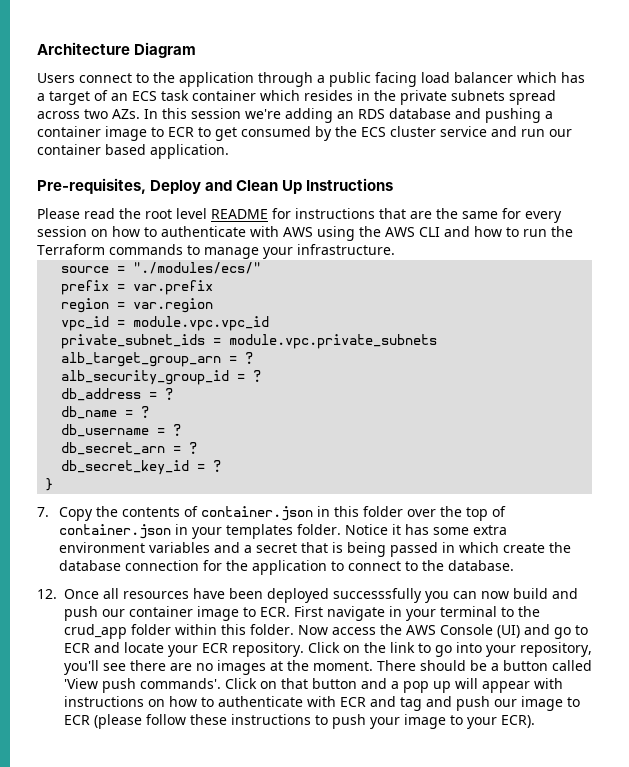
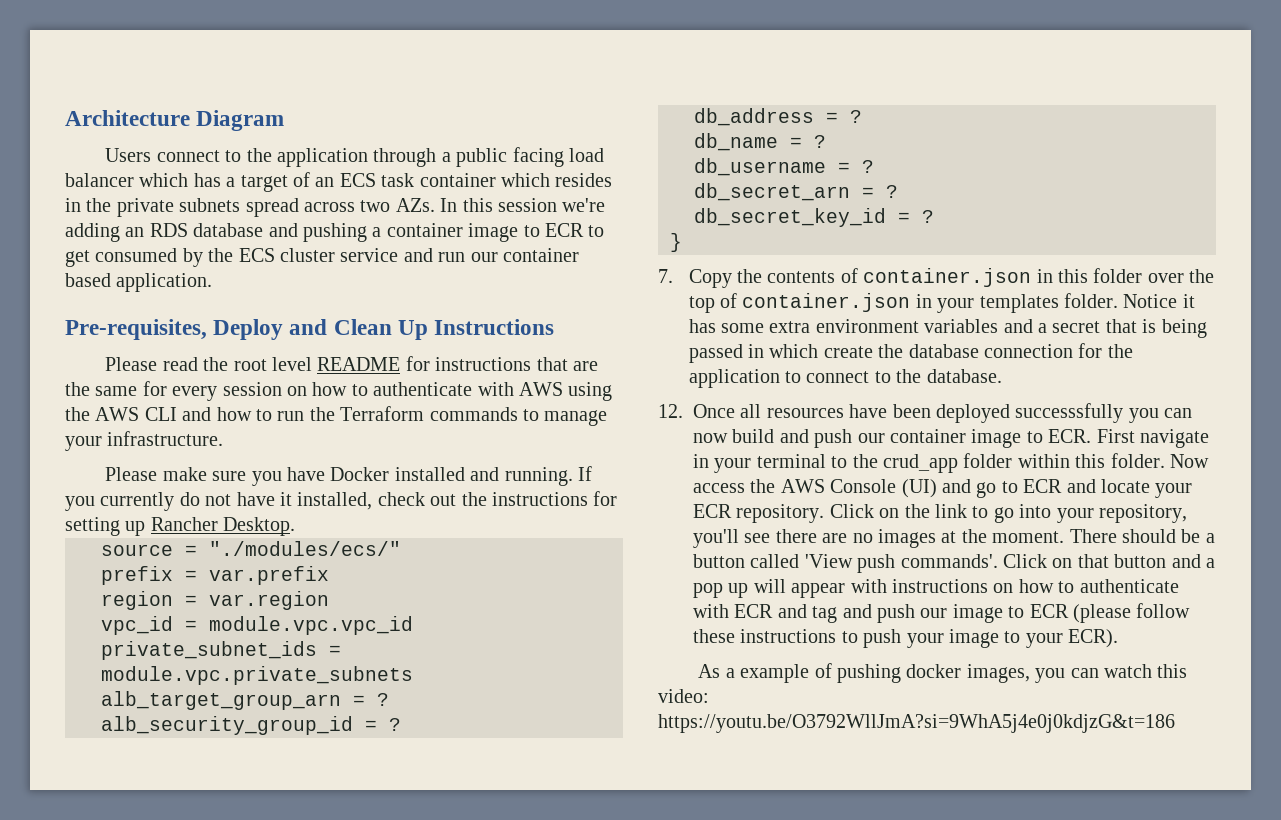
(395, 249) none -> [105,466,592,486] [65,491,618,511] [65,517,296,536] // Please make sure you have Docker installed and running. If you currently do not have it installed, check out the instructions for setting up Rancher Desktop.
(535, 721) none -> [698,663,1188,683] [658,689,709,703] [658,714,1175,733] // As a example of pushing docker images, you can watch this video: https://youtu.be/O3792WllJmA?si=9WhA5j4e0j0kdjzG&t=186

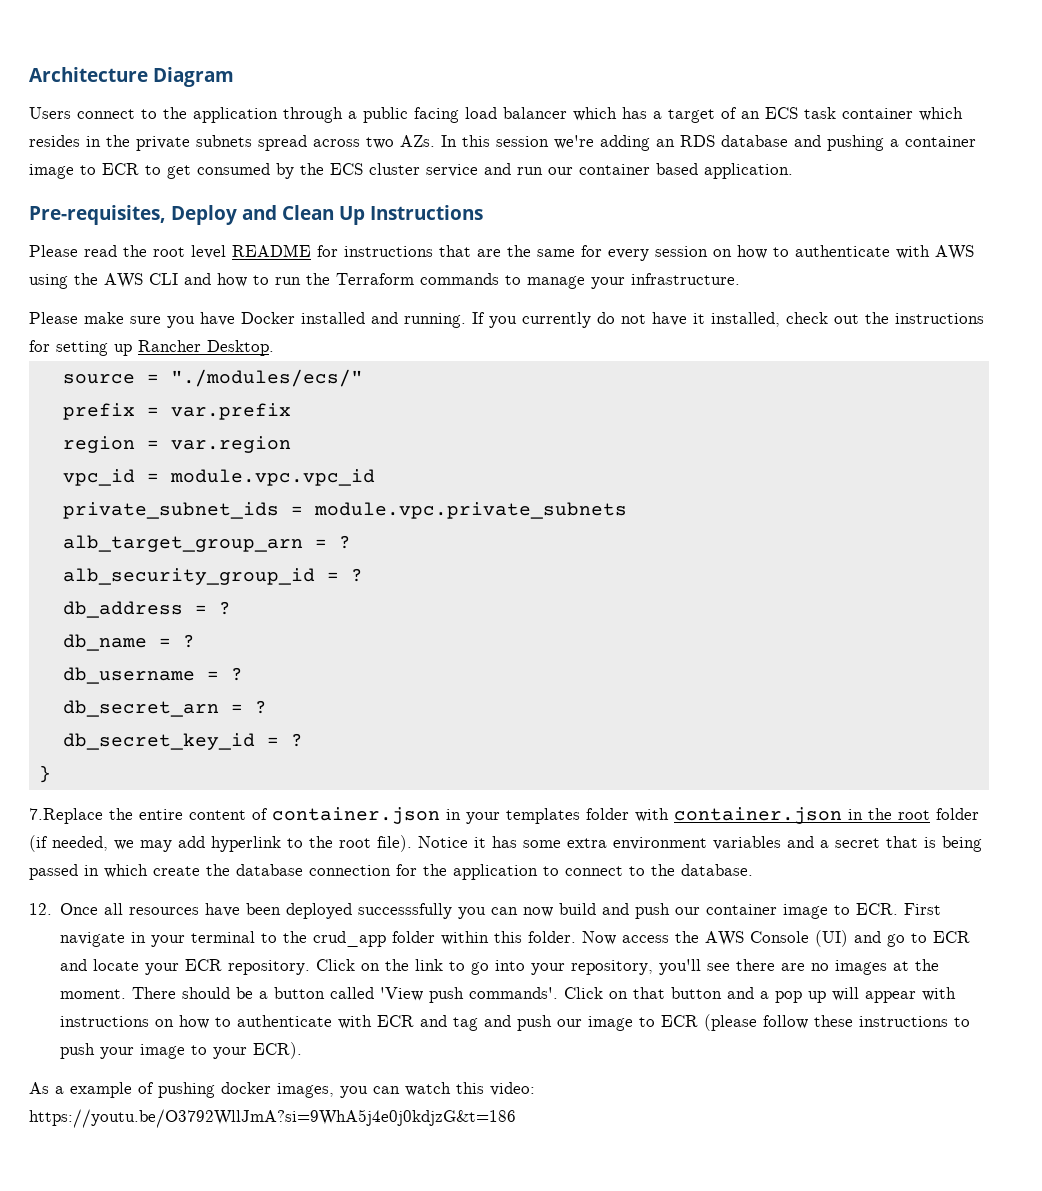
[658,268,1215,288] [688,296,715,313] 7. Copy the contents of container.json in this folder over the top -> [29,808,246,824] 7.Replace the entire content
[1064,293,1119,308] folder. -> [586,807,979,824] [29,835,412,852] folder with container.json in the root folder (if needed, we may add hyperlink to the root file).

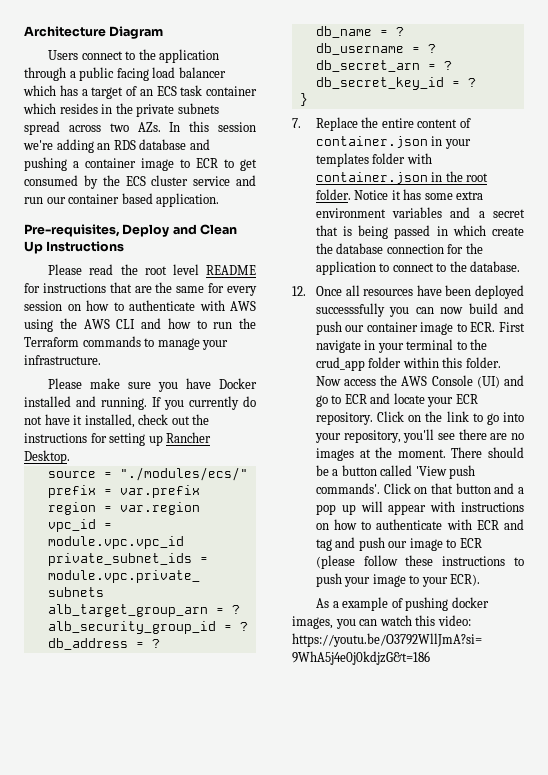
[29,808,103,824] 7.Replace -> [292,117,358,131] 7. Replace
[936,808,979,820] [29,835,412,852] folder (if needed, we may add hyperlink to the root file). -> [315,189,351,200] folder.

